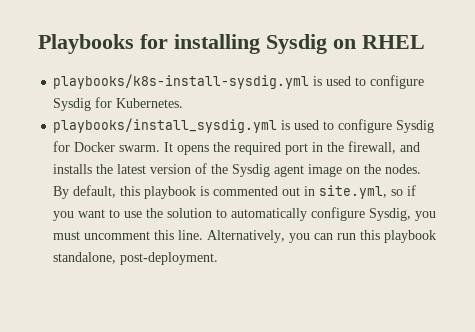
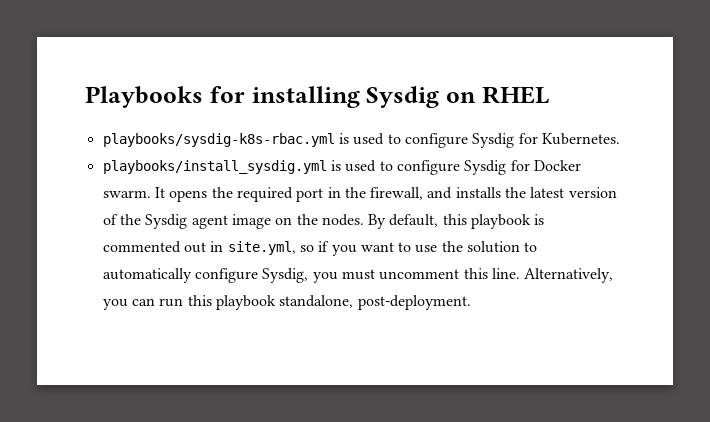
[53,74,310,89] playbooks/k8s-install-sysdig.yml -> [102,133,335,147] playbooks/sysdig-k8s-rbac.yml

